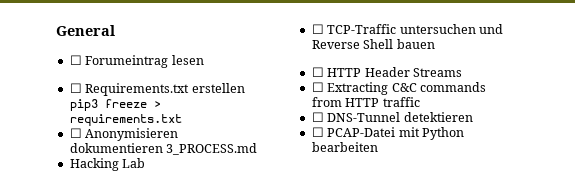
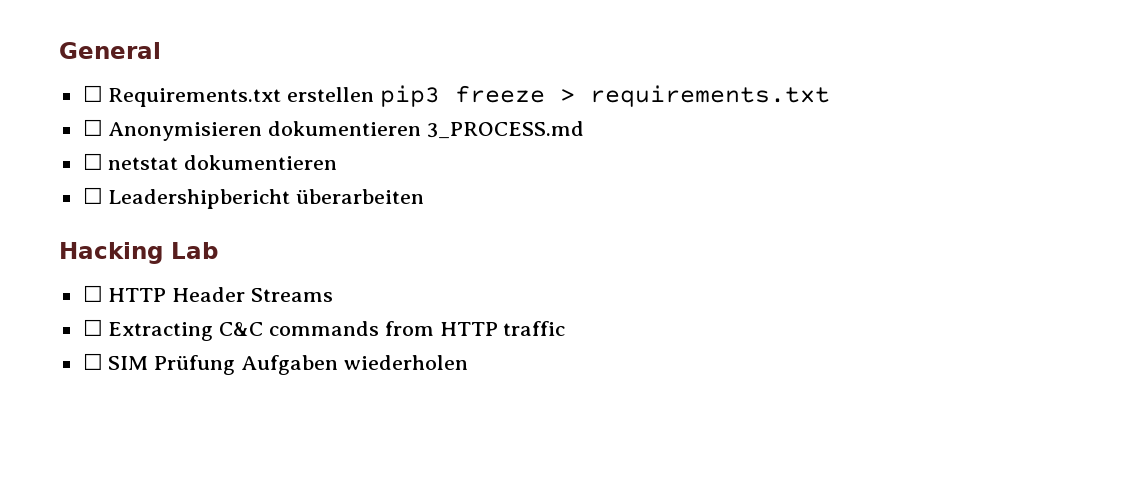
[69,55,204,68] // ☐ Forumeintrag lesen -> (161, 50) none
[69,158,146,171] [311,24,503,34] [311,39,435,49] Hacking Lab // ☐ TCP-Traffic untersuchen und Reverse Shell bauen -> [82,153,338,170] [82,187,425,209] [59,242,218,264] ☐ netstat dokumentieren // ☐ Leadershipbericht überarbeiten // Hacking Lab
[327,112,473,122] [311,127,464,140] [311,142,378,152] DNS-Tunnel detektieren // ☐ PCAP-Datei mit Python bearbeiten -> [108,355,468,375] SIM Prüfung Aufgaben wiederholen

